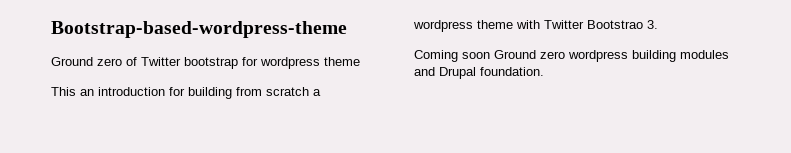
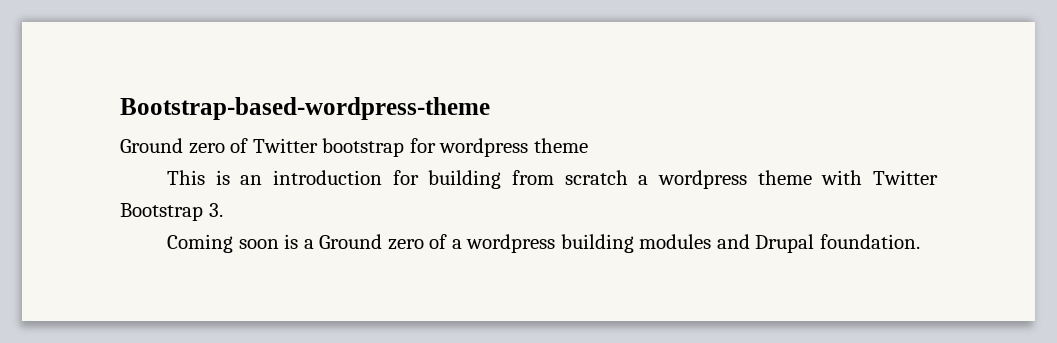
(76, 91) none -> [215,170,230,185] is
[587,20,643,29] Bootstrao -> [120,203,203,221] Bootstrap
[494,50,565,59] Ground zero -> [284,234,462,250] is a Ground zero of a

